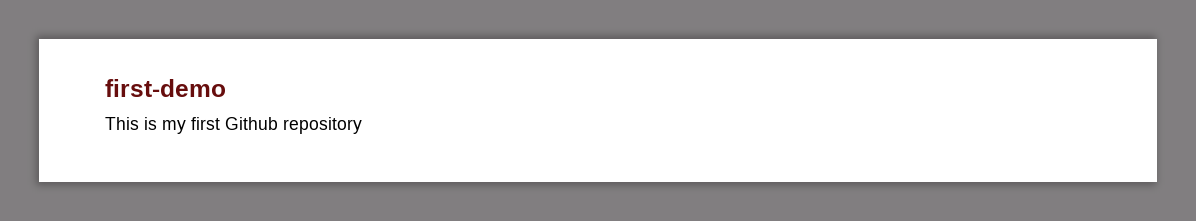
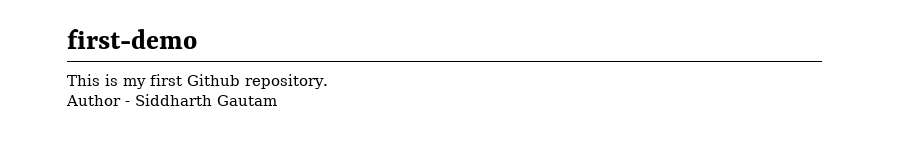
[283,117,362,134] repository -> [245,74,328,89] [66,94,277,106] repository. // Author - Siddharth Gautam

